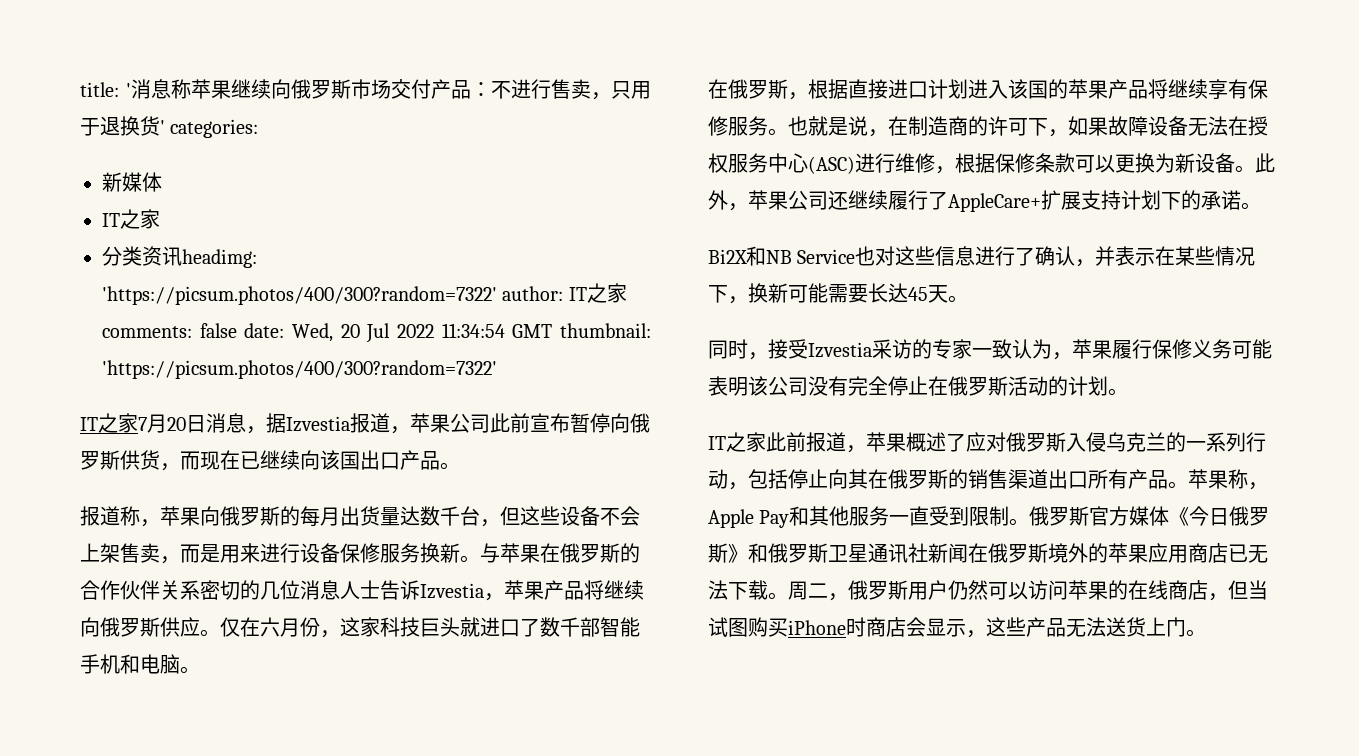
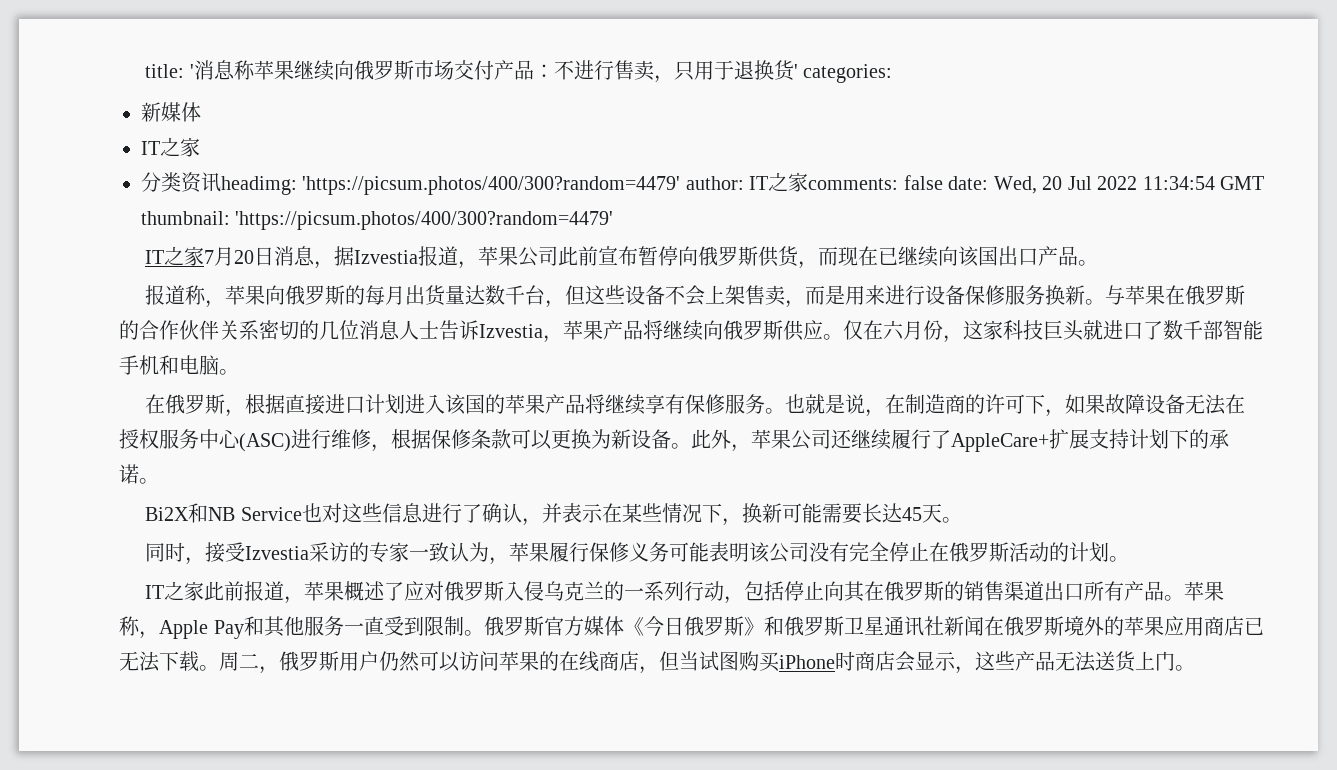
[102,286,497,305] 'https://picsum.photos/400/300?random=7322' -> [302,176,681,195] 'https://picsum.photos/400/300?random=4479'
[102,360,497,379] 'https://picsum.photos/400/300?random=7322' -> [235,211,614,230] 'https://picsum.photos/400/300?random=4479'

